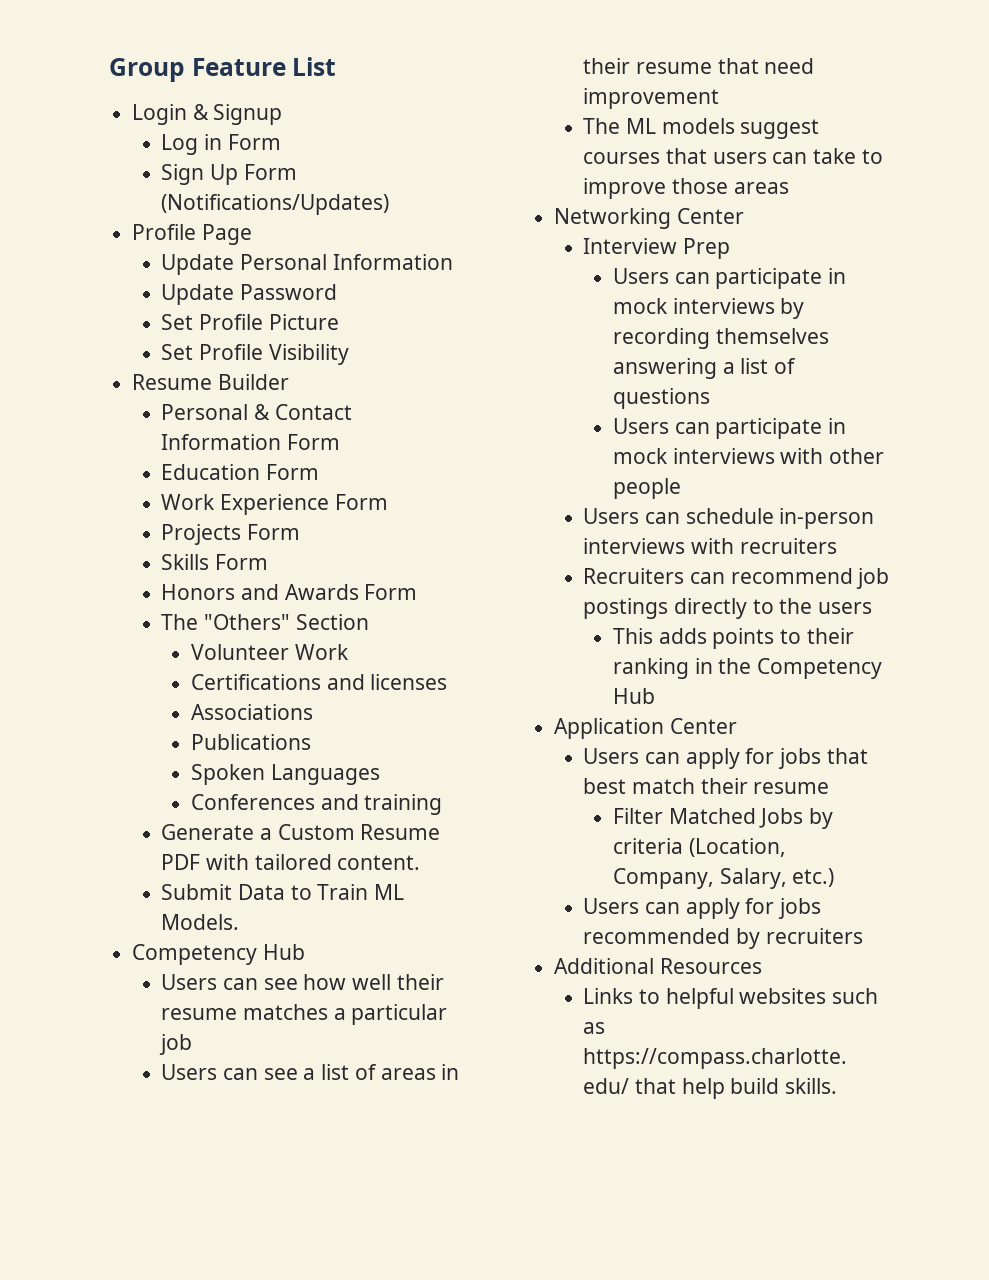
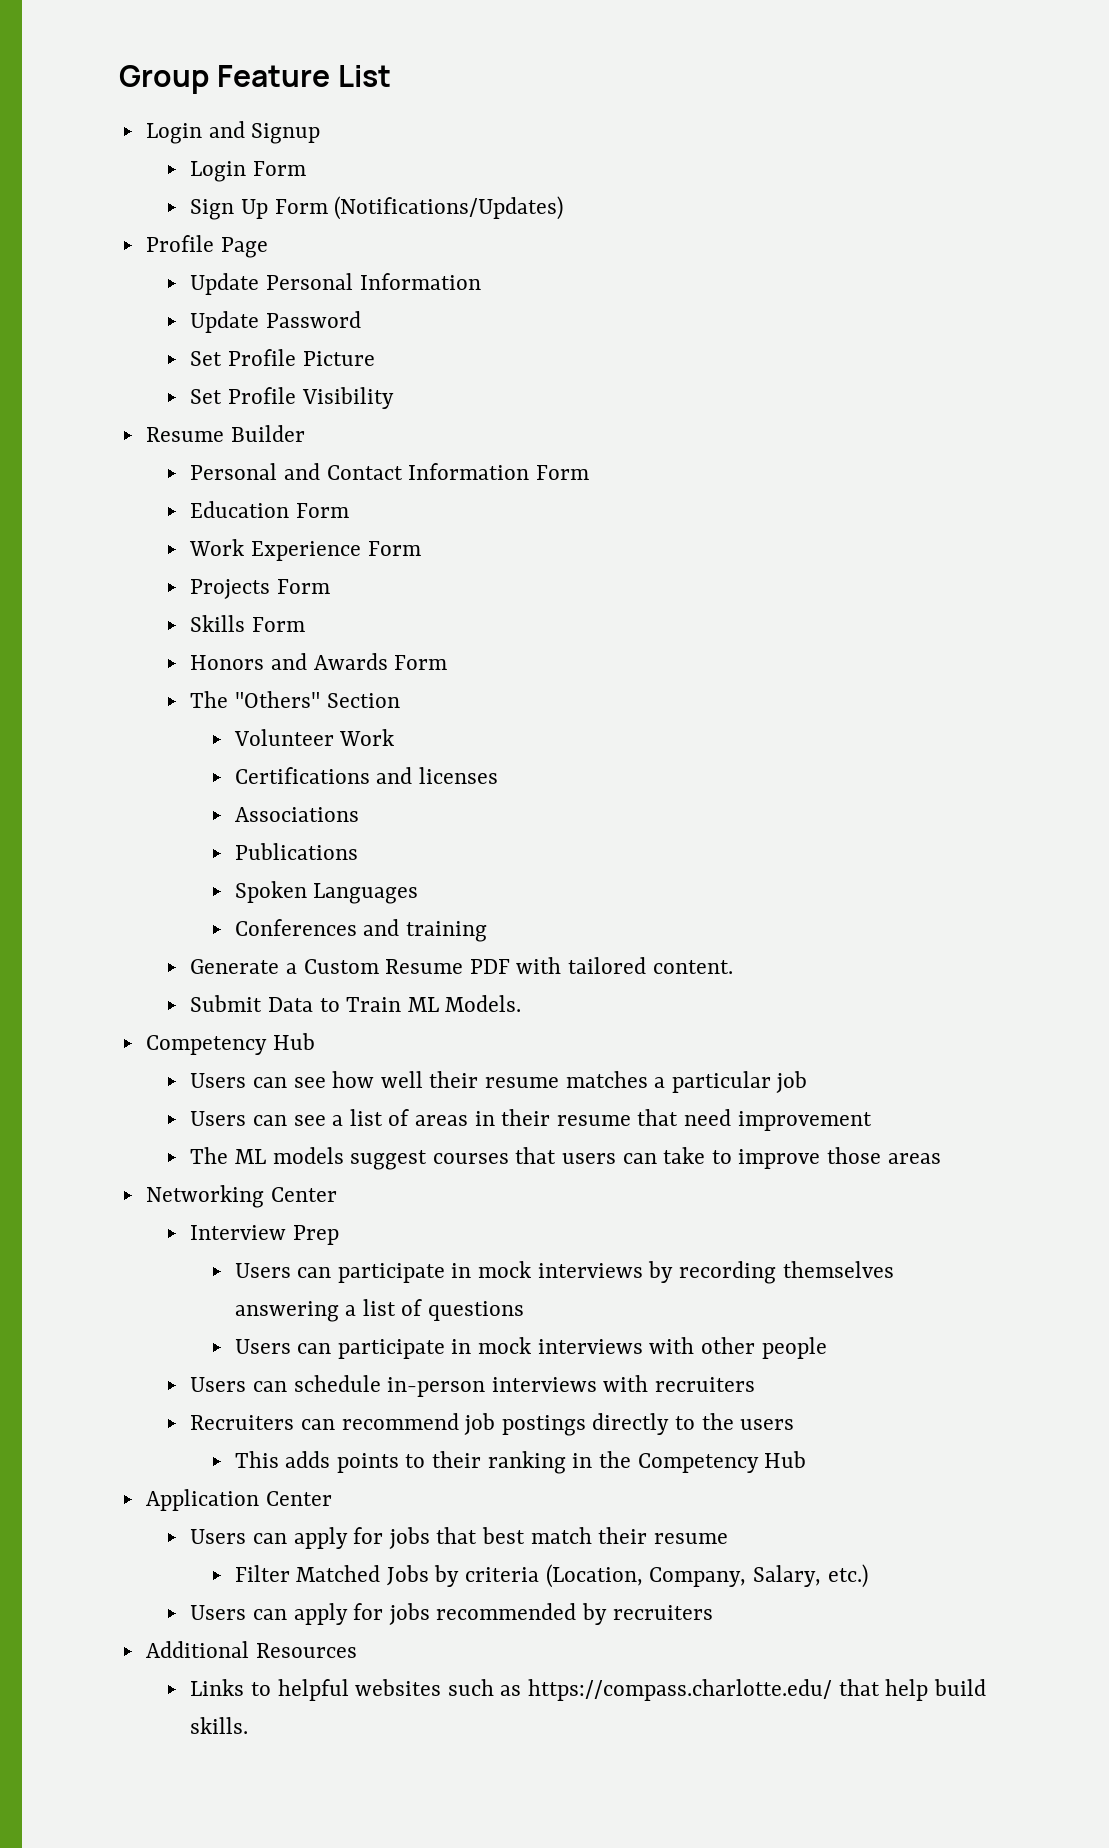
[192,104,209,120] & -> [208,121,245,138] and
[161,134,223,155] Log in -> [190,161,247,182] Login
[254,404,271,420] & -> [283,463,320,480] and

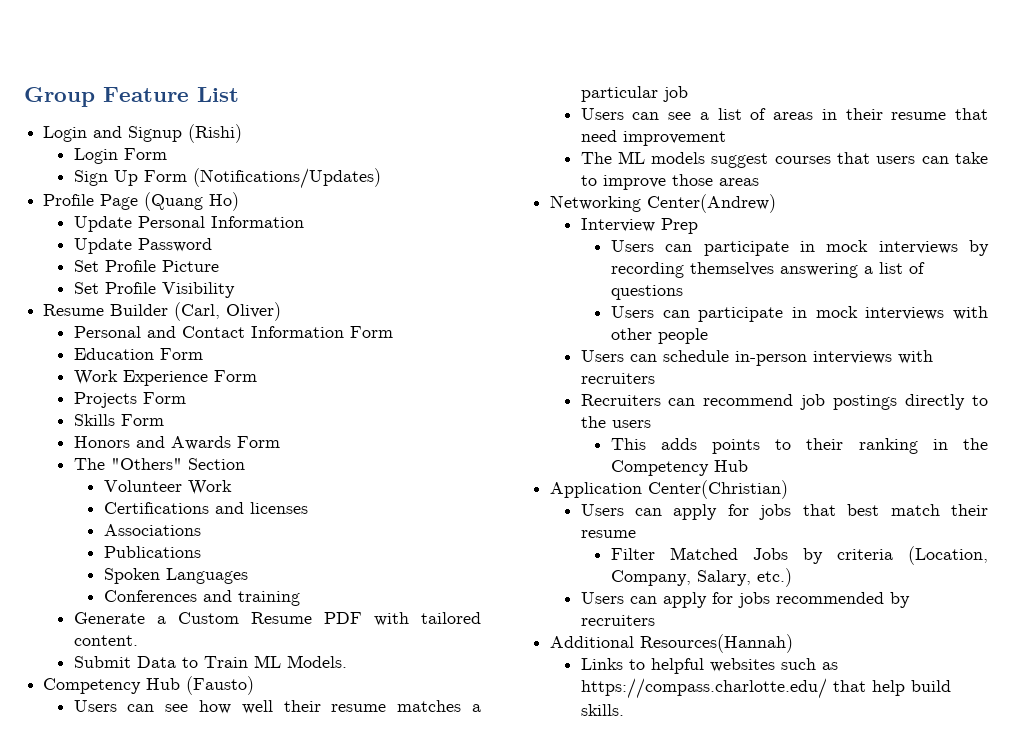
(321, 133) none -> [188,124,243,143] (Rishi)
(268, 247) none -> [144,192,240,211] (Quang Ho)
(305, 433) none -> [174,302,282,321] (Carl, Oliver)
(315, 1041) none -> [186,676,255,695] (Fausto)
[270,1187,337,1202] Center -> [647,194,777,213] Center(Andrew)
[265,1491,332,1506] Center -> [648,480,789,499] Center(Christian)
[255,1643,357,1658] Resources -> [640,634,794,653] Resources(Hannah)

